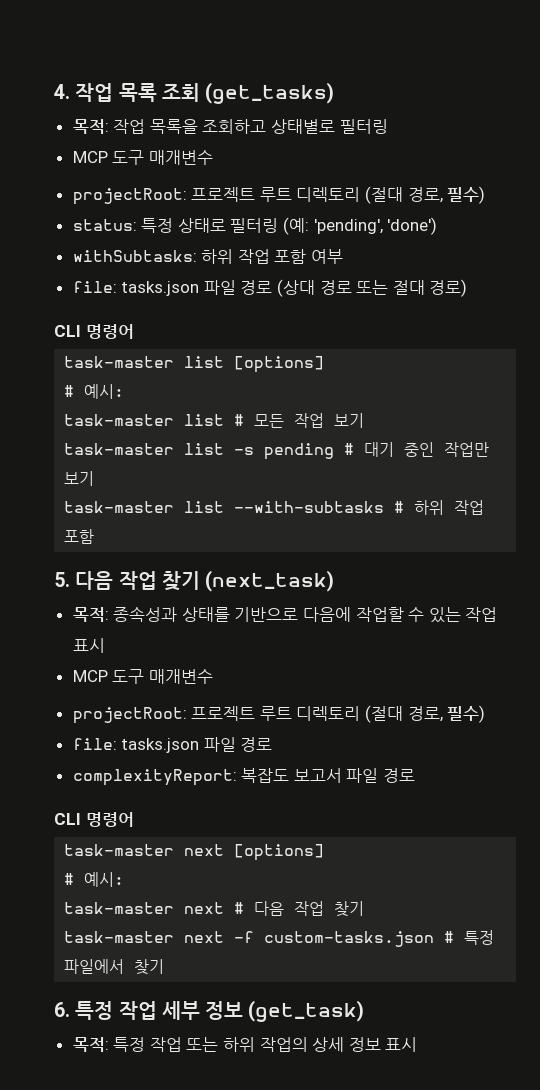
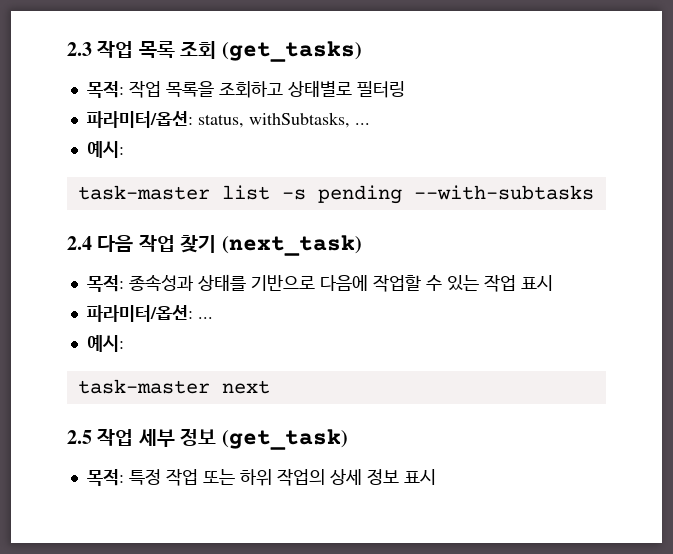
[54,84,70,99] 4. -> [67,42,92,56] 2.3
[72,150,213,165] [72,186,486,205] [72,217,438,235] [72,249,344,264] [72,279,468,297] [54,324,134,339] [64,356,325,373] [64,384,125,399] [64,413,365,428] [64,442,490,460] [64,471,95,486] [64,500,485,515] [64,529,95,544] [54,572,70,587] MCP 도구 매개변수 // projectRoot: 프로젝트 루트 디렉토리 (절대 경로, 필수) // status: 특정 상태로 필터링 (예: 'pending', 'done') // withSubtasks: 하위 작업 포함 여부 // file: tasks.json 파일 경로 (상대 경로 또는 절대 경로) // CLI 명령어 // task-master list [options] // # 예시: // task-master list # 모든 작업 보기 // task-master list -s pending # 대기 중인 작업만 보기 // task-master list --with-subtasks # 하위 작업 포함 // 5. -> [86,111,370,128] [86,141,124,158] [77,185,594,204] [67,236,92,250] 파라미터/옵션: status, withSubtasks, ... // 예시: // task-master list -s pending --with-subtasks // 2.4
[72,669,213,684] [72,705,486,724] [72,737,273,753] [72,768,416,786] [54,812,134,827] [64,844,325,861] [64,872,125,887] [64,901,365,917] [64,930,495,947] [64,959,165,975] [54,1001,114,1020] MCP 도구 매개변수 // projectRoot: 프로젝트 루트 디렉토리 (절대 경로, 필수) // file: tasks.json 파일 경로 // complexityReport: 복잡도 보고서 파일 경로 // CLI 명령어 // task-master next [options] // # 예시: // task-master next # 다음 작업 찾기 // task-master next -f custom-tasks.json # 특정 파일에서 찾기 // 6. 특정 -> [86,305,213,322] [86,335,124,352] [77,379,270,394] [67,430,92,444] 파라미터/옵션: ... // 예시: // task-master next // 2.5

